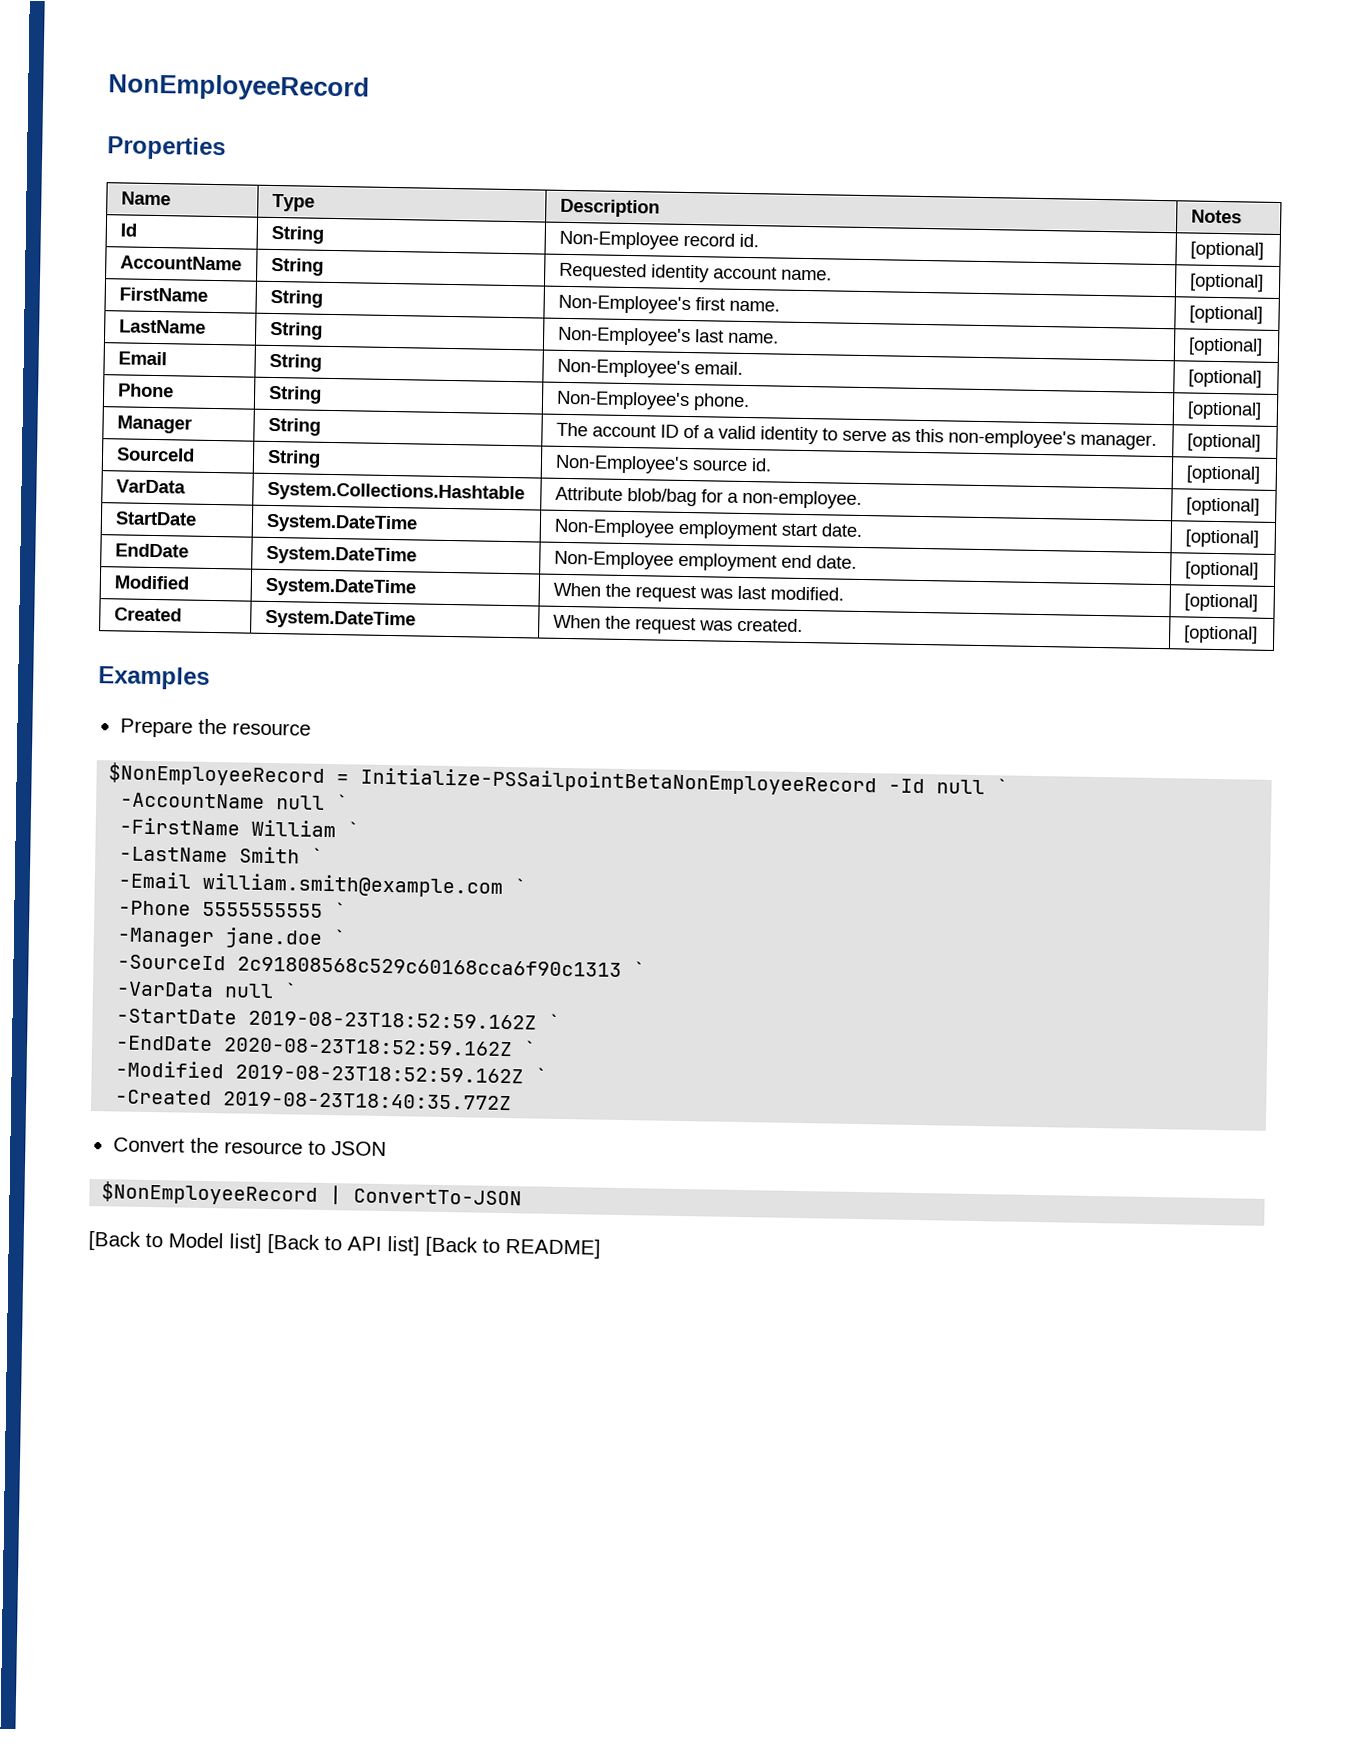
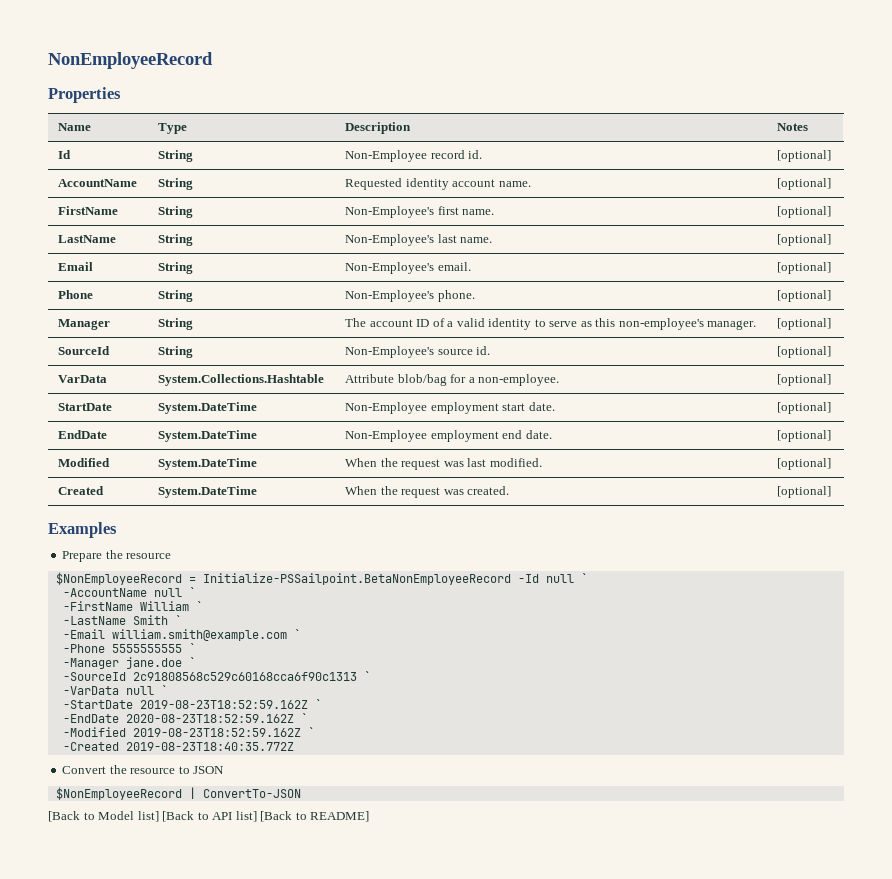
[360,767,878,797] Initialize-PSSailpointBetaNonEmployeeRecord -> [202,573,511,585] Initialize-PSSailpoint.BetaNonEmployeeRecord

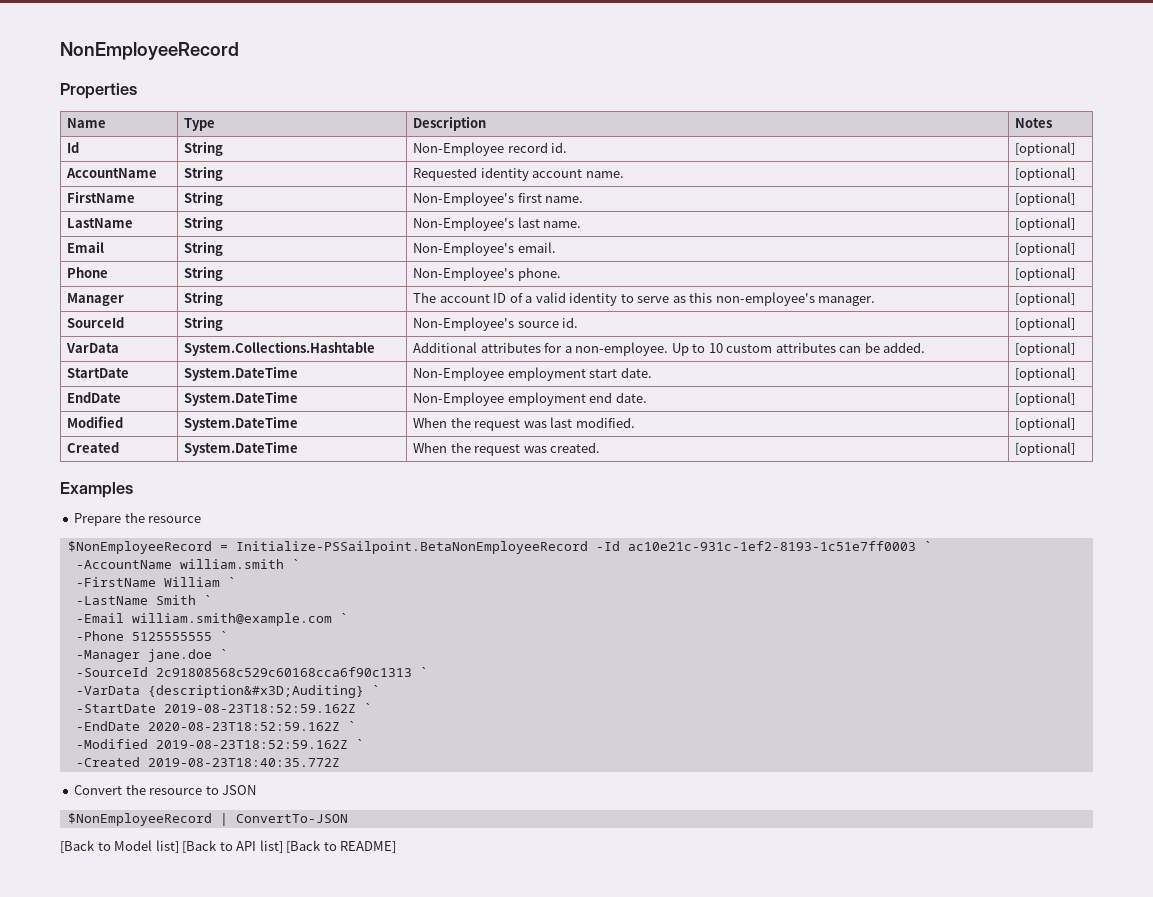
[345,374,447,386] Attribute blob/bag -> [413,342,541,353] Additional attributes
(560, 380) none -> [671,342,926,356] Up to 10 custom attributes can be added.
[545,574,574,583] null -> [627,541,916,551] ac10e21c-931c-1ef2-8193-1c51e7ff0003
[153,588,182,597] null -> [179,559,284,569] william.smith
[111,644,182,653] 5555555555 -> [131,632,212,641] 5125555555
[125,686,154,695] null -> [147,685,364,698] {description&#x3D;Auditing}

